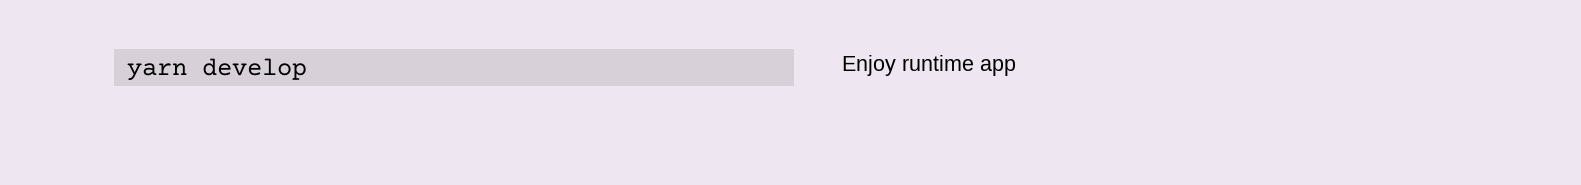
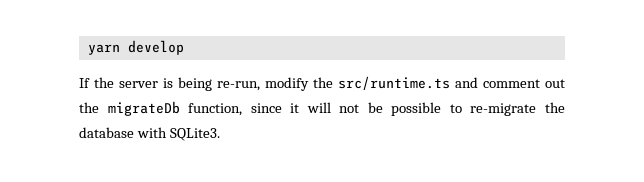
[842,55,1016,76] Enjoy runtime app -> [79,76,565,91] [79,101,566,116] [79,127,220,141] If the server is being re-run, modify the src/runtime.ts and comment out the migrateDb function, since it will not be possible to re-migrate the database with SQLite3.

